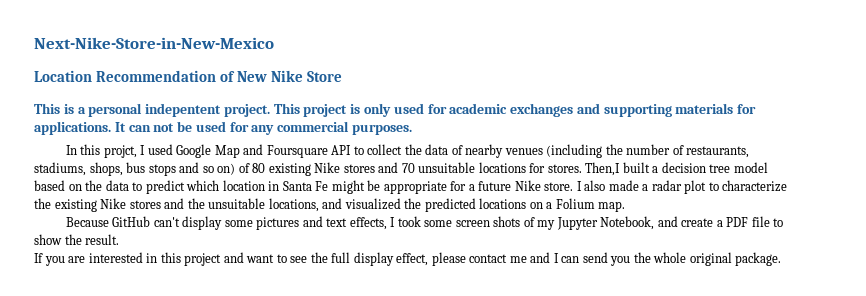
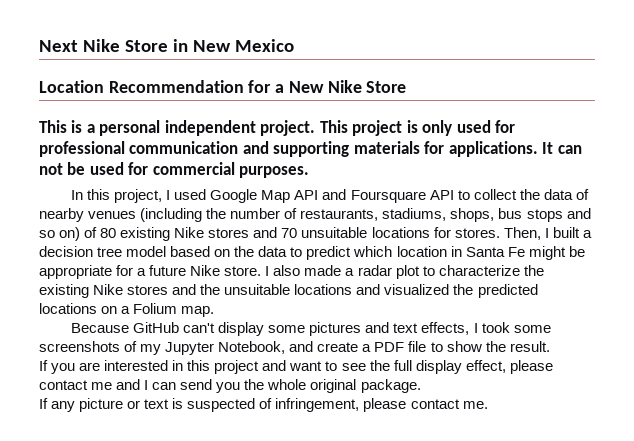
[34,37,274,49] Next-Nike-Store-in-New-Mexico -> [39,39,294,52] Next Nike Store in New Mexico
[220,71,236,82] of -> [248,80,285,93] for a
[145,103,222,117] indepentent -> [164,120,256,136] independent
[449,103,574,117] academic exchanges -> [39,141,239,157] professional communication
[251,125,275,135] any -> (149, 168) none
[103,145,137,158] projct, -> [114,189,163,203] project,
(240, 151) none -> [294,190,319,200] API
[585,162,621,176] Then,I -> [503,227,549,240] Then, I
[268,198,319,212] locations, -> [294,284,353,295] locations
[455,216,521,227] screen shots -> [39,341,120,352] screenshots
(782, 259) none -> [39,398,488,412] // If any picture or text is suspected of infringement, please contact me.

